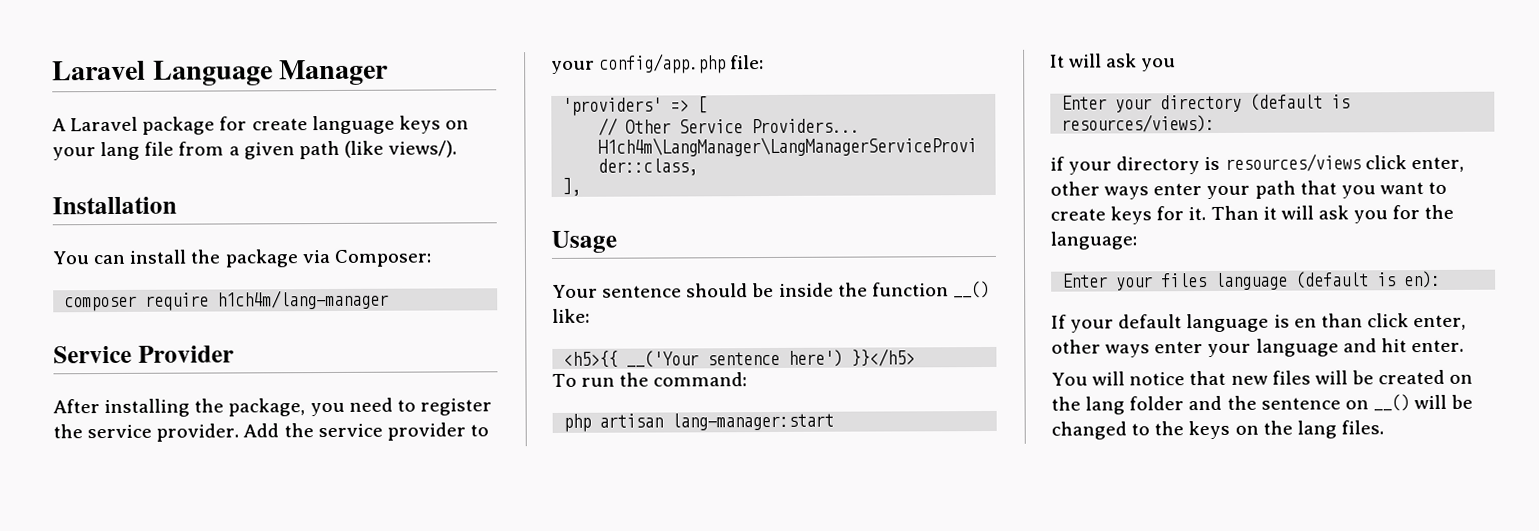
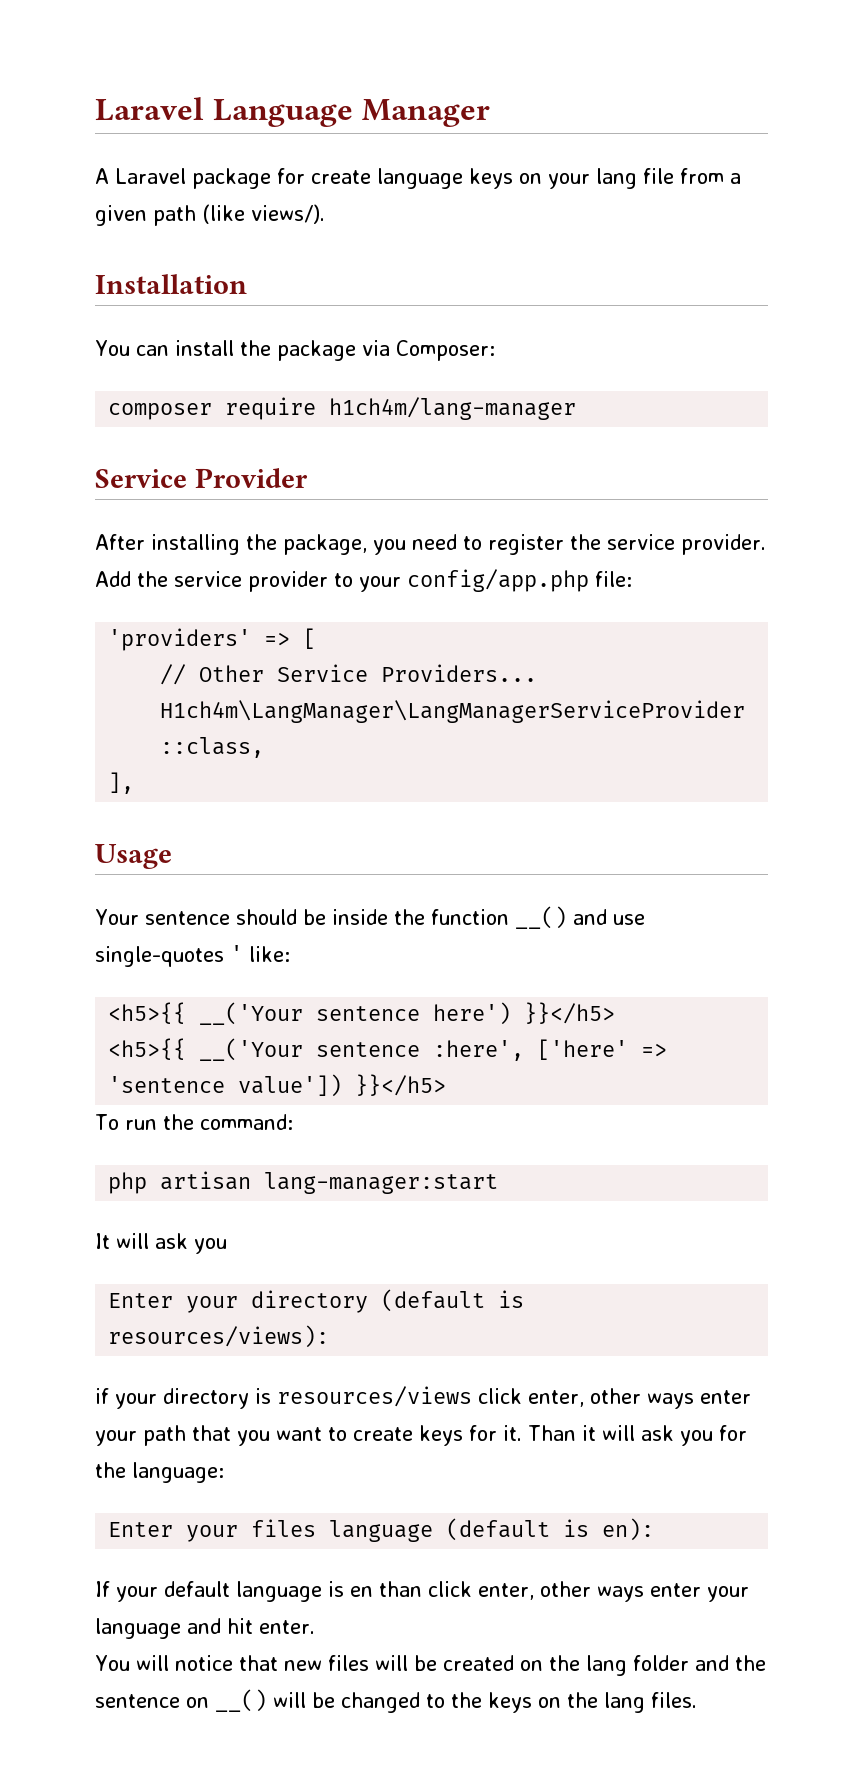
(990, 290) none -> [572,909,645,925] [95,945,243,967] and use single-quotes '
(916, 357) none -> [108,1038,668,1061] [108,1074,447,1097] // <h5>{{ __('Your sentence :here', ['here' => 'sentence value']) }}</h5>

